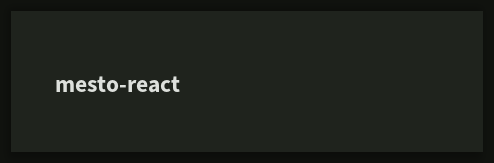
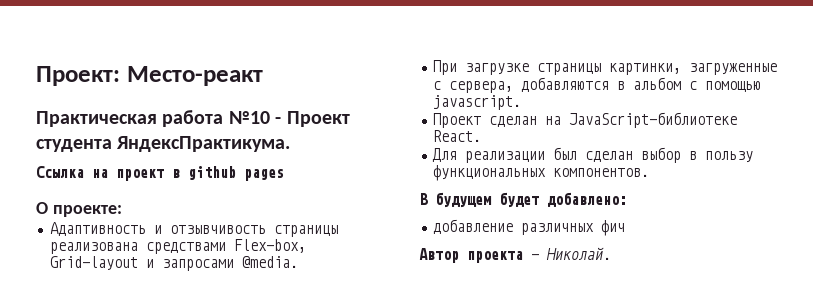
[55,76,180,93] mesto-react -> [36,66,263,86] [36,110,350,127] [36,136,291,152] [36,166,284,181] [36,202,122,217] [49,222,338,237] [49,239,306,254] [49,256,298,271] [432,60,777,75] [432,77,761,93] [432,95,521,110] [432,112,737,128] [432,130,481,142] [431,147,753,163] [432,165,649,181] [419,192,627,208] [432,219,625,236] [419,247,611,263] Проект: Место-реакт // Практическая работа №10 - Проект студента ЯндексПрактикума. // Ссылка на проект в github pages // О проекте: // Адаптивность и отзывчивость страницы реализована средствами Flex-box, Grid-layout и запросами @media. // При загрузке страницы картинки, загруженные с сервера, добавляются в альбом с помощью javascript. // Проект сделан на JavaScript-библиотеке React. // Для реализации был сделан выбор в пользу функциональных компонентов. // В будущем будет добавлено: // добавление различных фич // Автор проекта - Николай.

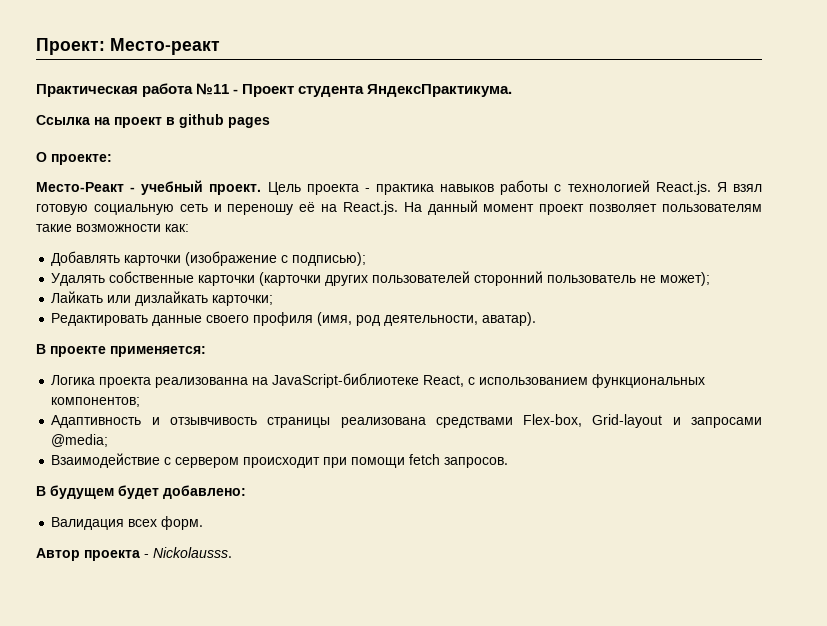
[228,111,270,124] №10 -> [196,83,230,95] №11
(122, 211) none -> [36,180,762,195] [36,200,762,215] [36,224,189,232] [51,251,367,266] [51,271,711,286] [51,291,274,306] [51,312,537,326] [36,344,206,357] [51,373,706,388] [51,397,141,407] // Место-Реакт - учебный проект. Цель проекта - практика навыков работы с технологией React.js. Я взял готовую социальную сеть и переношу её на React.js. На данный момент проект позволяет пользователям такие возможности как: // Добавлять карточки (изображение с подписью); // Удалять собственные карточки (карточки других пользователей сторонний пользователь не может); // Лайкать или дизлайкать карточки; // Редактировать данные своего профиля (имя, род деятельности, аватар). // В проекте применяется: // Логика проекта реализованна на JavaScript-библиотеке React, с использованием функциональных компонентов;
[241,256,298,268] [432,60,777,75] [432,77,761,93] [432,95,521,110] [432,112,737,128] [432,130,481,142] [431,147,753,163] [432,165,649,181] @media. // При загрузке страницы картинки, загруженные с сервера, добавляются в альбом с помощью javascript. // Проект сделан на JavaScript-библиотеке React. // Для реализации был сделан выбор в пользу функциональных компонентов. -> [51,434,109,447] [51,453,509,468] @media; // Взаимодействие с сервером происходит при помощи fetch запросов.
[432,219,625,236] добавление различных фич -> [51,516,204,530] Валидация всех форм.
[546,247,611,260] Николай. -> [153,547,232,558] Nickolausss.

